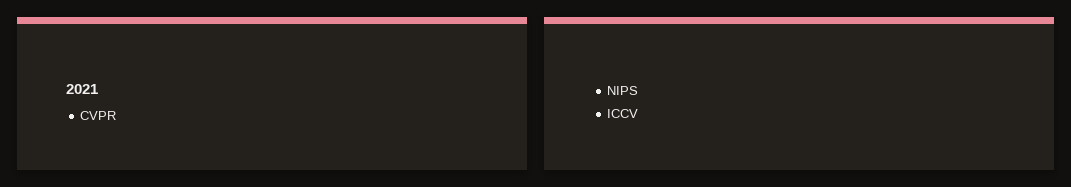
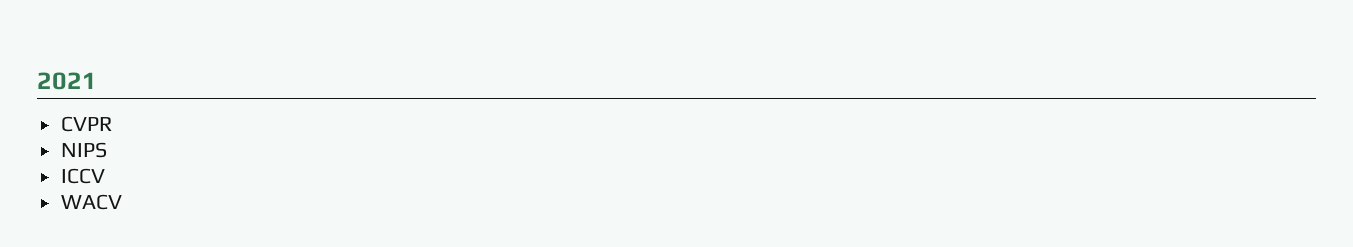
(639, 113) none -> [60,194,122,210] // WACV

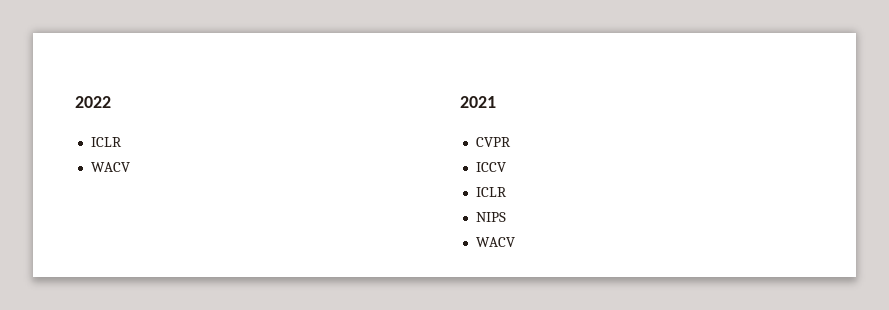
(37, 81) none -> [75,96,111,108] [90,137,122,147] [90,162,130,172] 2022 // ICLR // WACV //
(112, 124) none -> [475,162,506,172] [475,187,507,197] // ICCV // ICLR
[60,168,105,184] // ICCV -> (506, 217) none

